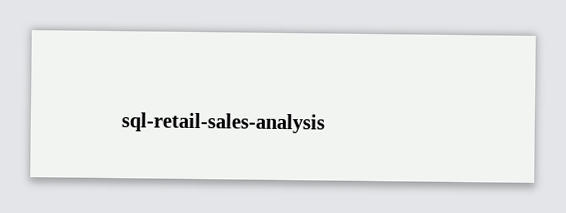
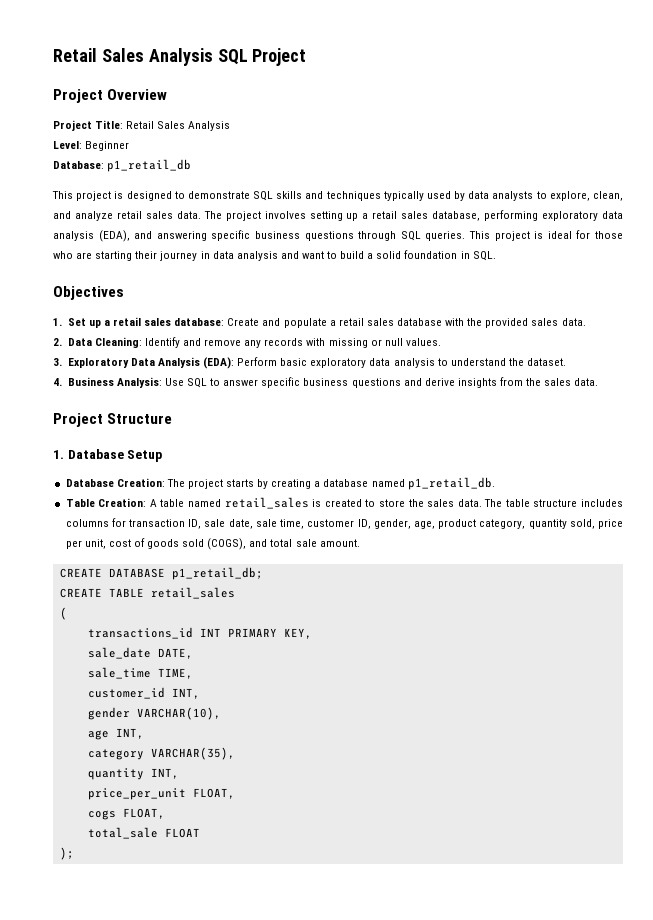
[121,112,325,134] sql-retail-sales-analysis -> [53,48,307,66] [53,89,168,103] [53,120,231,131] [53,141,130,151] [53,159,192,172] [52,191,624,201] [53,210,623,221] [53,230,624,242] [53,250,496,261] [53,286,124,300] [53,317,586,328] [53,337,441,348] [53,357,567,369] [53,377,599,388] [53,413,173,427] [53,449,163,462] [65,477,495,490] [65,497,624,509] [65,518,624,529] [65,538,360,550] [59,567,263,580] [59,587,235,599] [59,607,67,620] [87,627,312,639] [87,647,193,659] [87,667,193,679] [87,687,200,699] [87,707,221,720] [87,728,144,740] [87,747,235,760] [87,768,179,780] [87,788,235,800] [87,808,165,820] [87,827,200,839] [59,847,74,860] Retail Sales Analysis SQL Project // Project Overview // Project Title: Retail Sales Analysis // Level: Beginner // Database: p1_retail_db // This project is designed to demonstrate SQL skills and techniques typically used by data analysts to explore, clean, and analyze retail sales data. The project involves setting up a retail sales database, performing exploratory data analysis (EDA), and answering specific business questions through SQL queries. This project is ideal for those who are starting their journey in data analysis and want to build a solid foundation in SQL. // Objectives // 1. Set up a retail sales database: Create and populate a retail sales database with the provided sales data. // 2. Data Cleaning: Identify and remove any records with missing or null values. // 3. Exploratory Data Analysis (EDA): Perform basic exploratory data analysis to understand the dataset. // 4. Business Analysis: Use SQL to answer specific business questions and derive insights from the sales data. // Project Structure // 1. Database Setup // Database Creation: The project starts by creating a database named p1_retail_db. // Table Creation: A table named retail_sales is created to store the sales data. The table structure includes columns for transaction ID, sale date, sale time, customer ID, gender, age, product category, quantity sold, price per unit, cost of goods sold (COGS), and total sale amount. // CREATE DATABASE p1_retail_db; // CREATE TABLE retail_sales // ( // transactions_id INT PRIMARY KEY, // sale_date DATE, // sale_time TIME, // customer_id INT, // gender VARCHAR(10), // age INT, // category VARCHAR(35), // quantity INT, // price_per_unit FLOAT, // cogs FLOAT, // total_sale FLOAT // );

